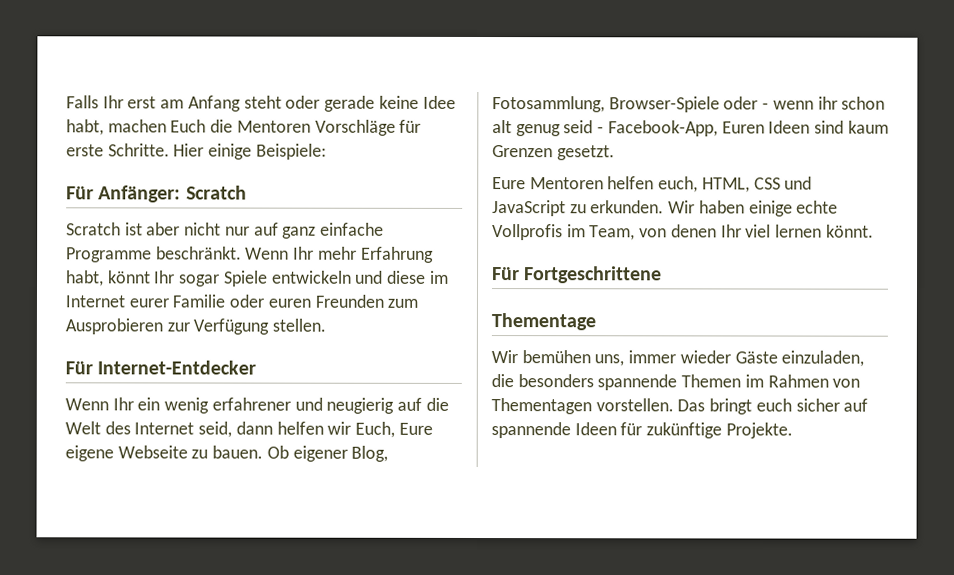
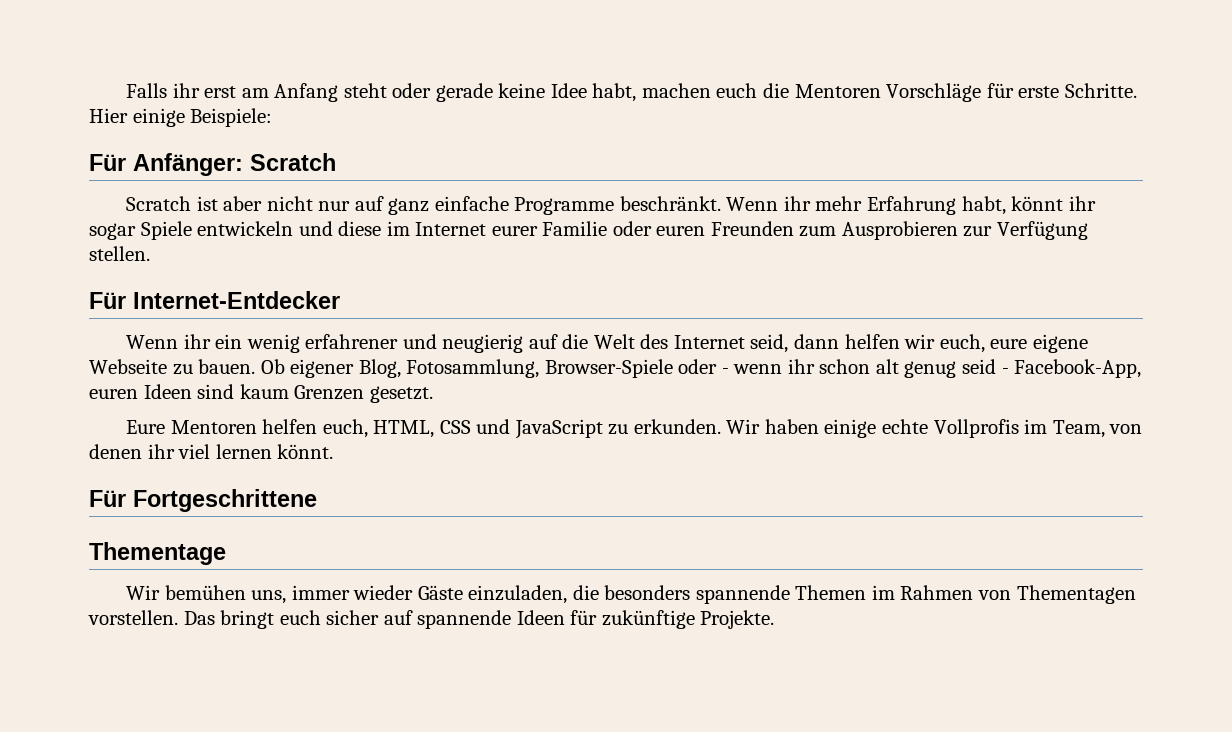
[102,95,124,109] Ihr -> [172,83,200,98] ihr
[170,119,207,133] Euch -> [716,83,758,98] euch
[293,246,315,260] Ihr -> [783,196,811,211] ihr
[154,270,176,284] Ihr -> [1068,196,1096,211] ihr
[112,397,134,411] Ihr -> [183,334,211,349] ihr
[355,421,433,438] Euch, Eure -> [939,334,1028,353] euch, eure
[721,121,765,134] Euren -> [89,389,138,399] euren
[720,224,742,238] Ihr -> [147,444,175,459] ihr

